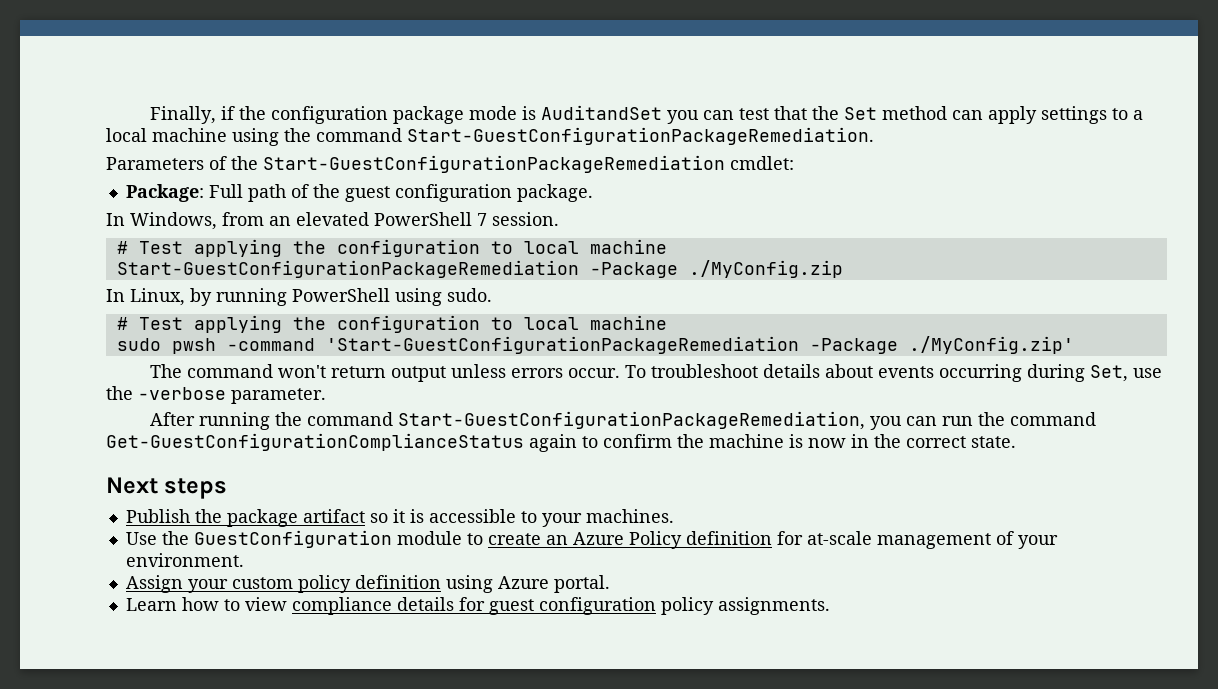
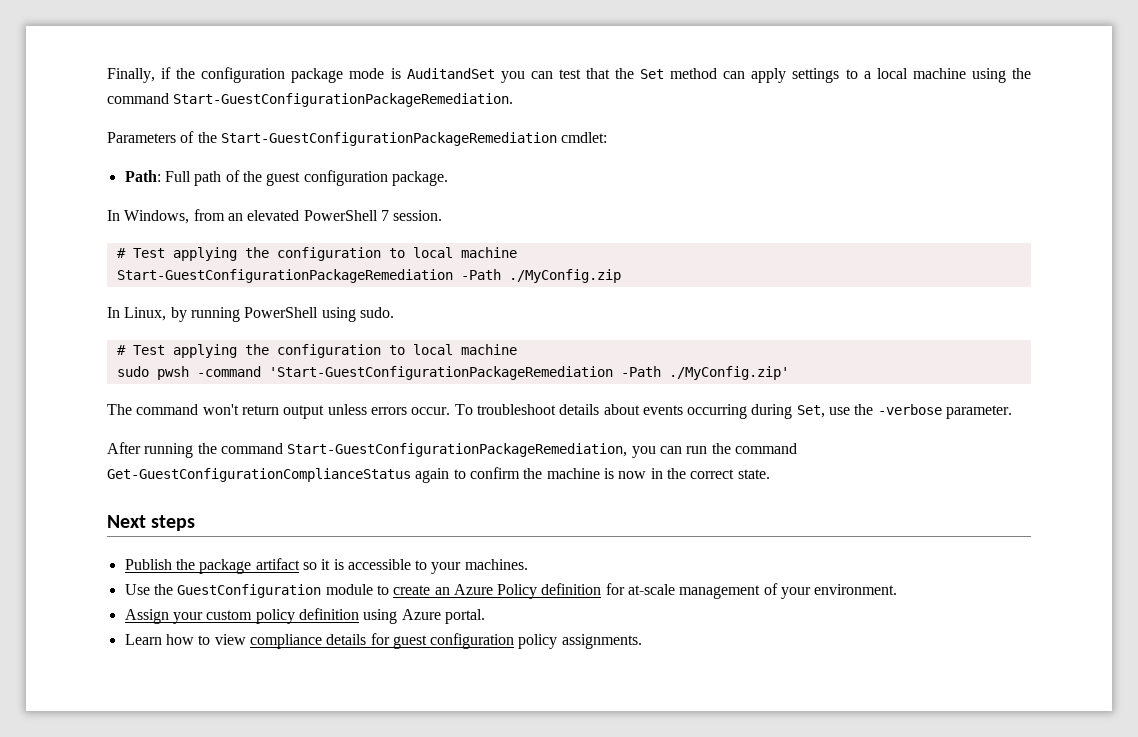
[125,184,204,202] Package: -> [124,170,161,182] Path:
[589,262,678,278] -Package -> [460,269,501,280] -Path
[809,338,898,354] -Package -> [620,366,661,377] -Path

